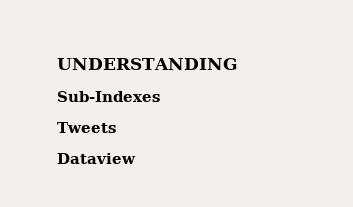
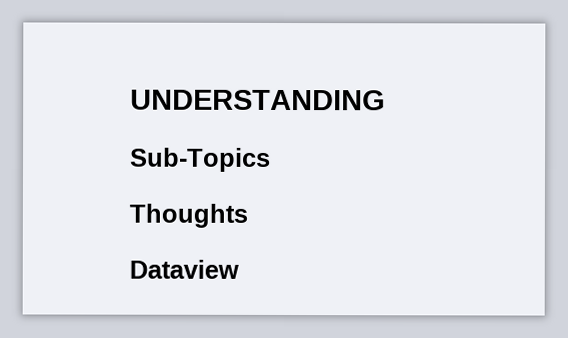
[57,91,160,102] [57,122,116,133] Sub-Indexes // Tweets -> [129,147,271,172] [129,203,248,228] Sub-Topics // Thoughts

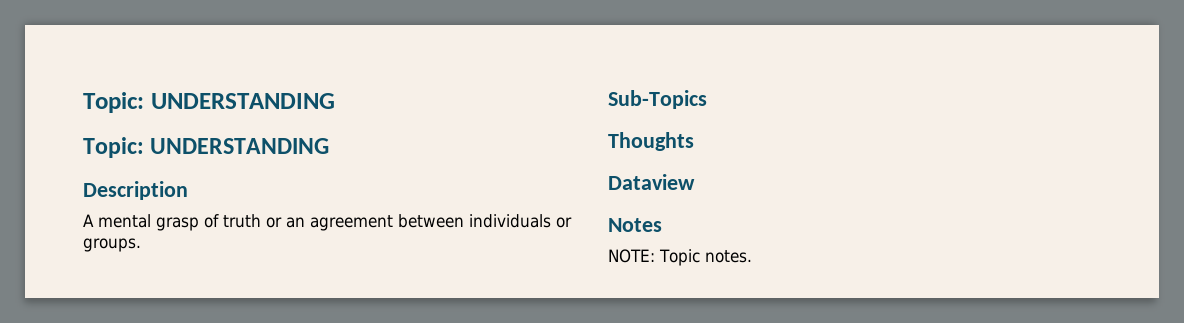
[130,89,386,111] UNDERSTANDING -> [83,92,335,113] [83,137,330,158] [83,181,188,200] [83,214,572,231] [83,238,141,252] Topic: UNDERSTANDING // Topic: UNDERSTANDING // Description // A mental grasp of truth or an agreement between individuals or groups.
(239, 269) none -> [608,218,662,232] [608,249,752,266] // Notes // NOTE: Topic notes.

